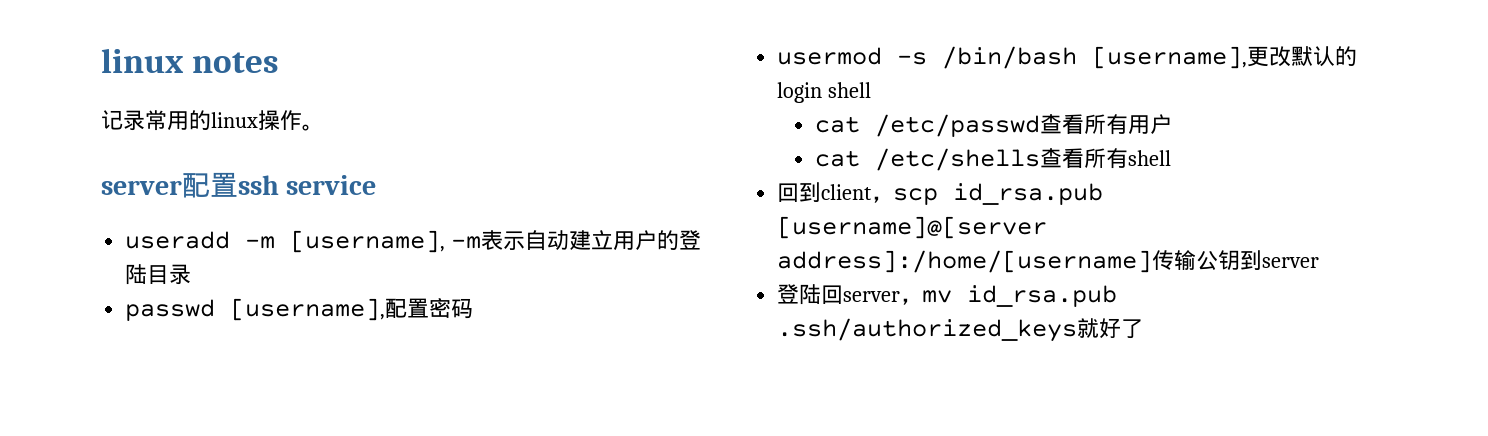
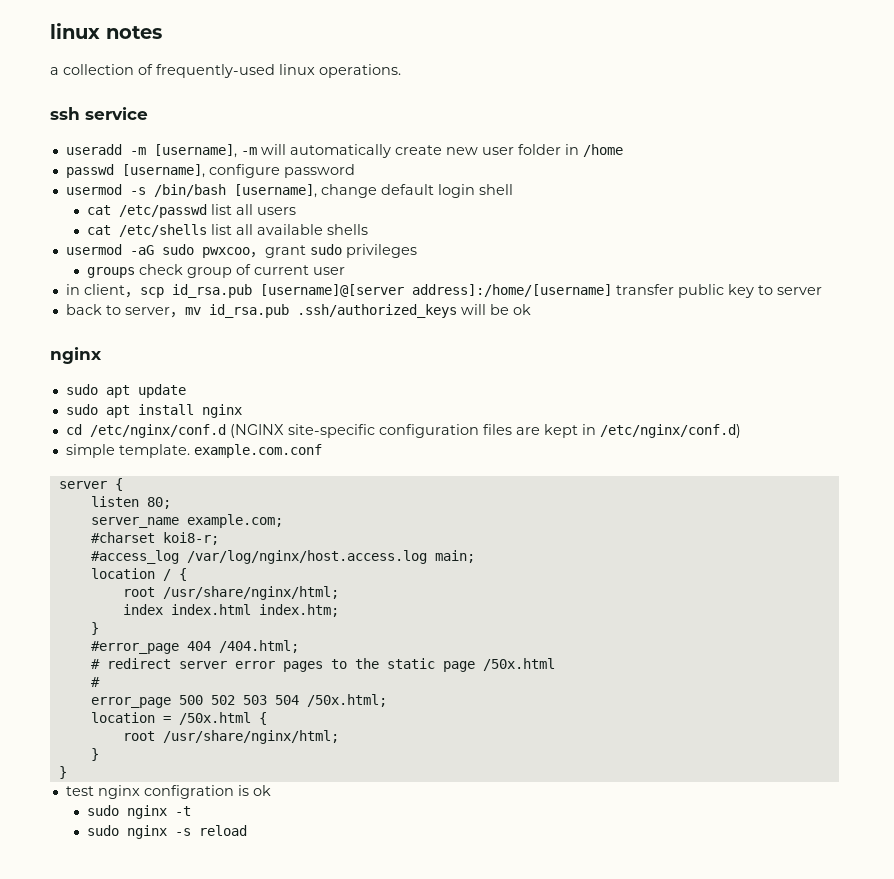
[101,110,324,131] [101,172,238,198] 记录常用的linux操作。 // server配置 -> [50,64,401,78] a collection of frequently-used linux operations. //
[481,230,702,250] [125,264,192,285] 表示自动建立用户的登陆目录 -> [260,144,623,158] will automatically create new user folder in /home
[385,298,474,319] 配置密码 -> [208,164,355,178] configure password
[1247,46,1358,67] 更改默认的 -> [320,184,434,198] change default
[1039,114,1172,135] 查看所有用户 -> [211,204,297,215] list all users
[1039,148,1171,169] [777,182,822,202] 查看所有shell // 回到 -> [211,224,369,235] [65,244,417,258] [87,264,346,278] [65,284,80,295] list all available shells // usermod -aG sudo pwxcoo，grant sudo privileges // groups check group of current user // in
[1152,250,1263,270] 传输公钥到 -> [615,284,773,298] transfer public key to
[777,284,844,305] 登陆回 -> [65,304,121,315] back to
[1077,318,1144,339] 就好了 -> [460,304,531,315] [50,347,102,364] [65,384,186,398] [65,404,242,418] [65,424,741,438] [65,444,322,458] [58,478,123,491] [90,496,171,509] [90,514,283,528] [90,532,219,545] [90,550,475,564] [90,568,187,581] [122,586,339,600] [122,604,339,617] [90,622,99,635] [90,640,299,654] [90,658,555,672] [90,677,100,687] [90,694,387,708] [90,712,267,725] [122,730,339,744] [90,748,99,761] [58,766,67,779] [65,785,271,799] [87,805,192,819] [87,825,248,839] will be ok // nginx // sudo apt update // sudo apt install nginx // cd /etc/nginx/conf.d (NGINX site-specific configuration files are kept in /etc/nginx/conf.d) // simple template. example.com.conf // server { // listen 80; // server_name example.com; // #charset koi8-r; // #access_log /var/log/nginx/host.access.log main; // location / { // root /usr/share/nginx/html; // index index.html index.htm; // } // #error_page 404 /404.html; // # redirect server error pages to the static page /50x.html // # // error_page 500 502 503 504 /50x.html; // location = /50x.html { // root /usr/share/nginx/html; // } // } // test nginx configration is ok // sudo nginx -t // sudo nginx -s reload

